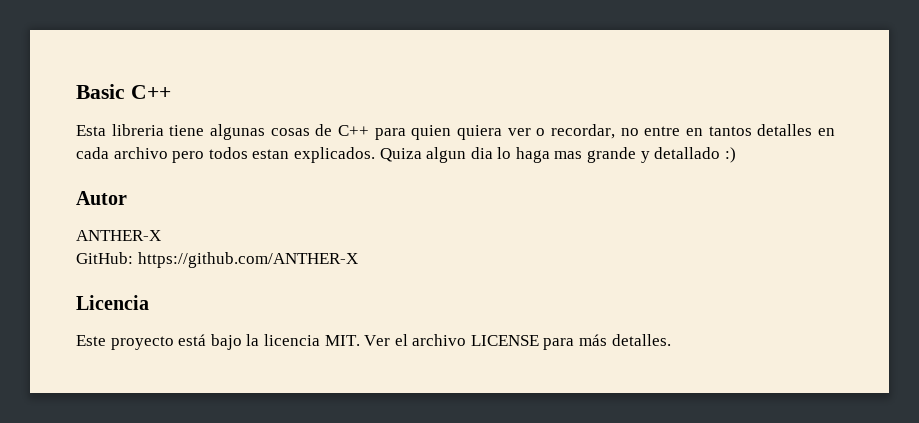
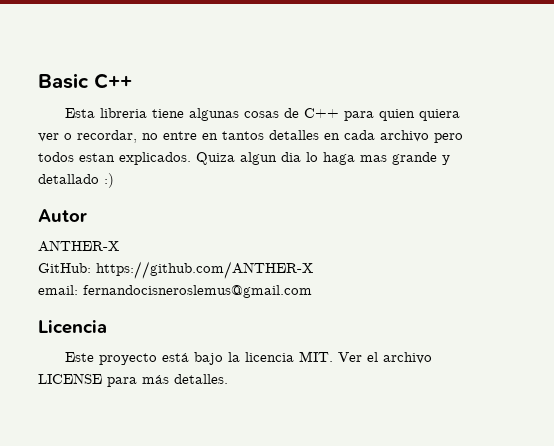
(358, 260) none -> [38,285,312,298] // email: fernandocisneroslemus@gmail.com

